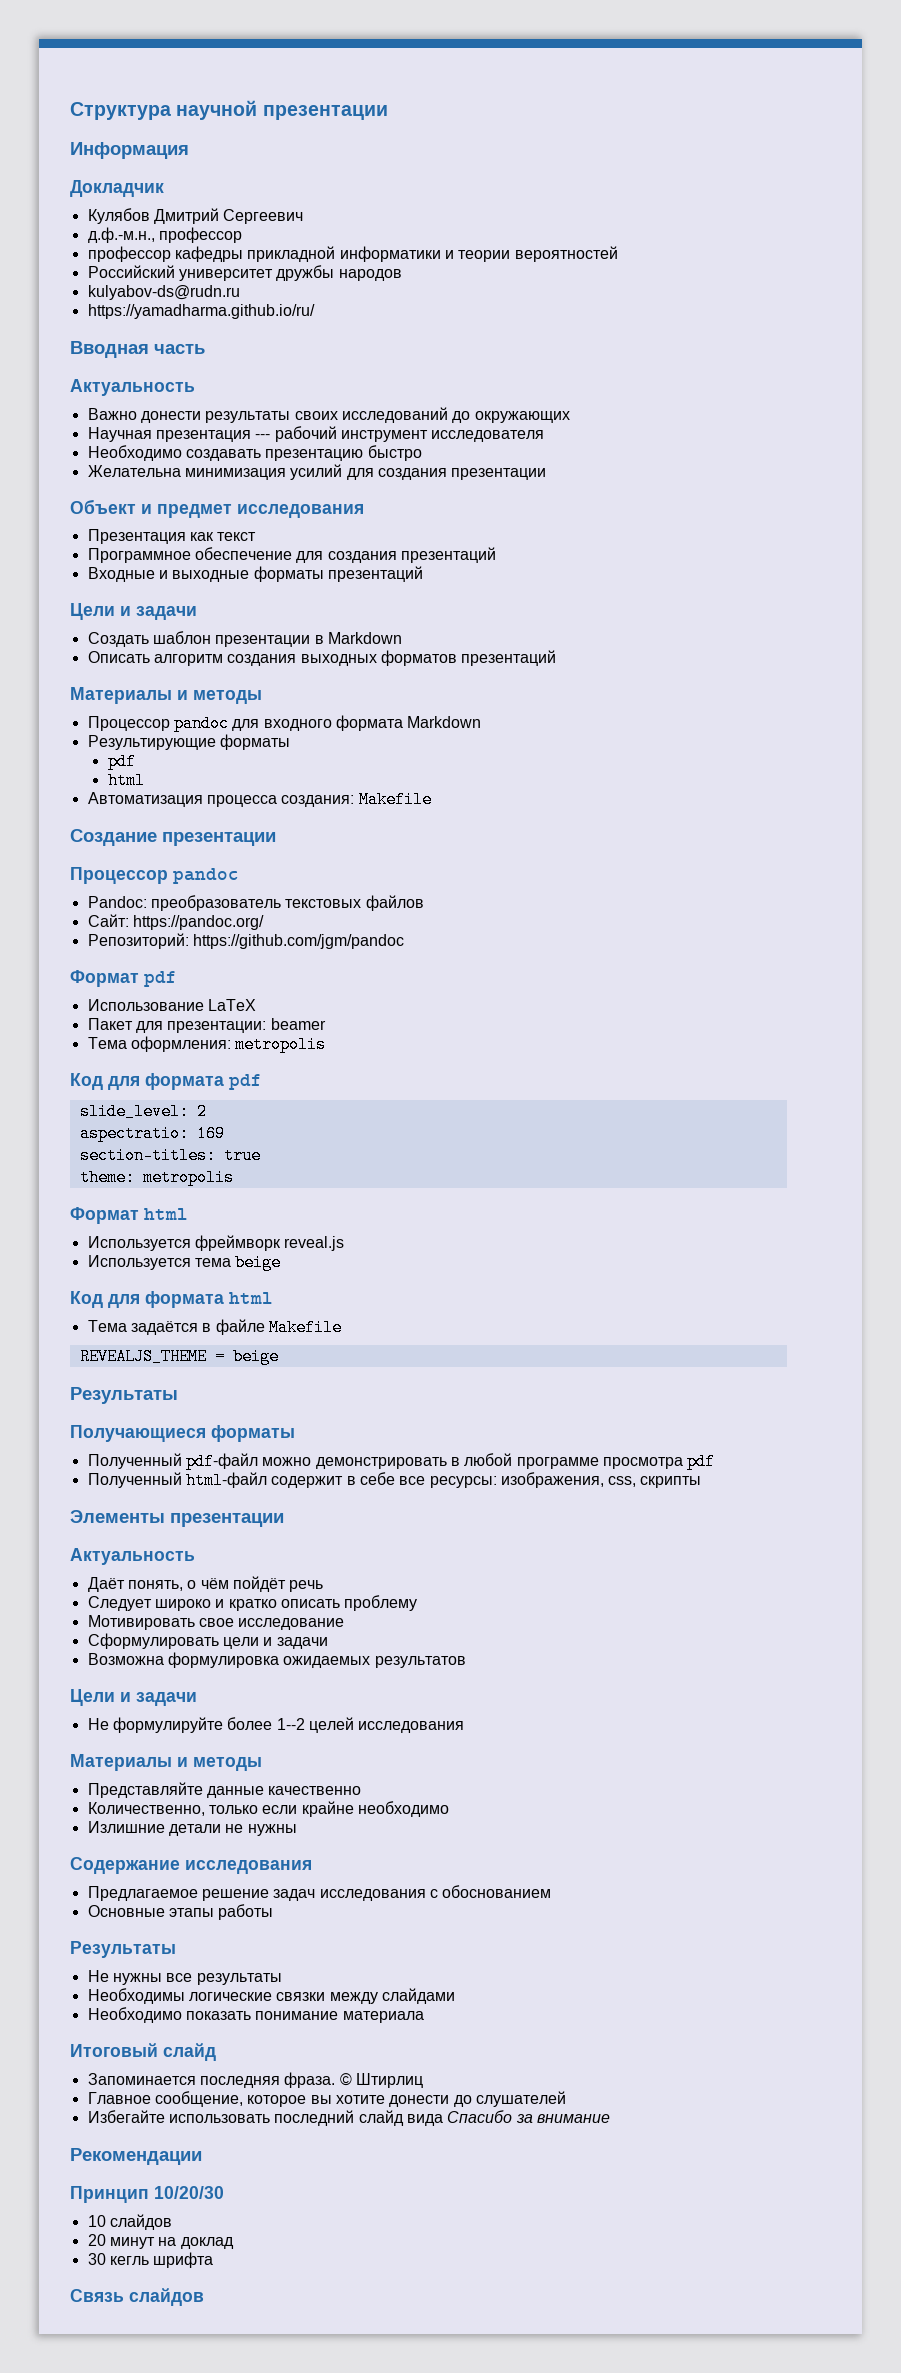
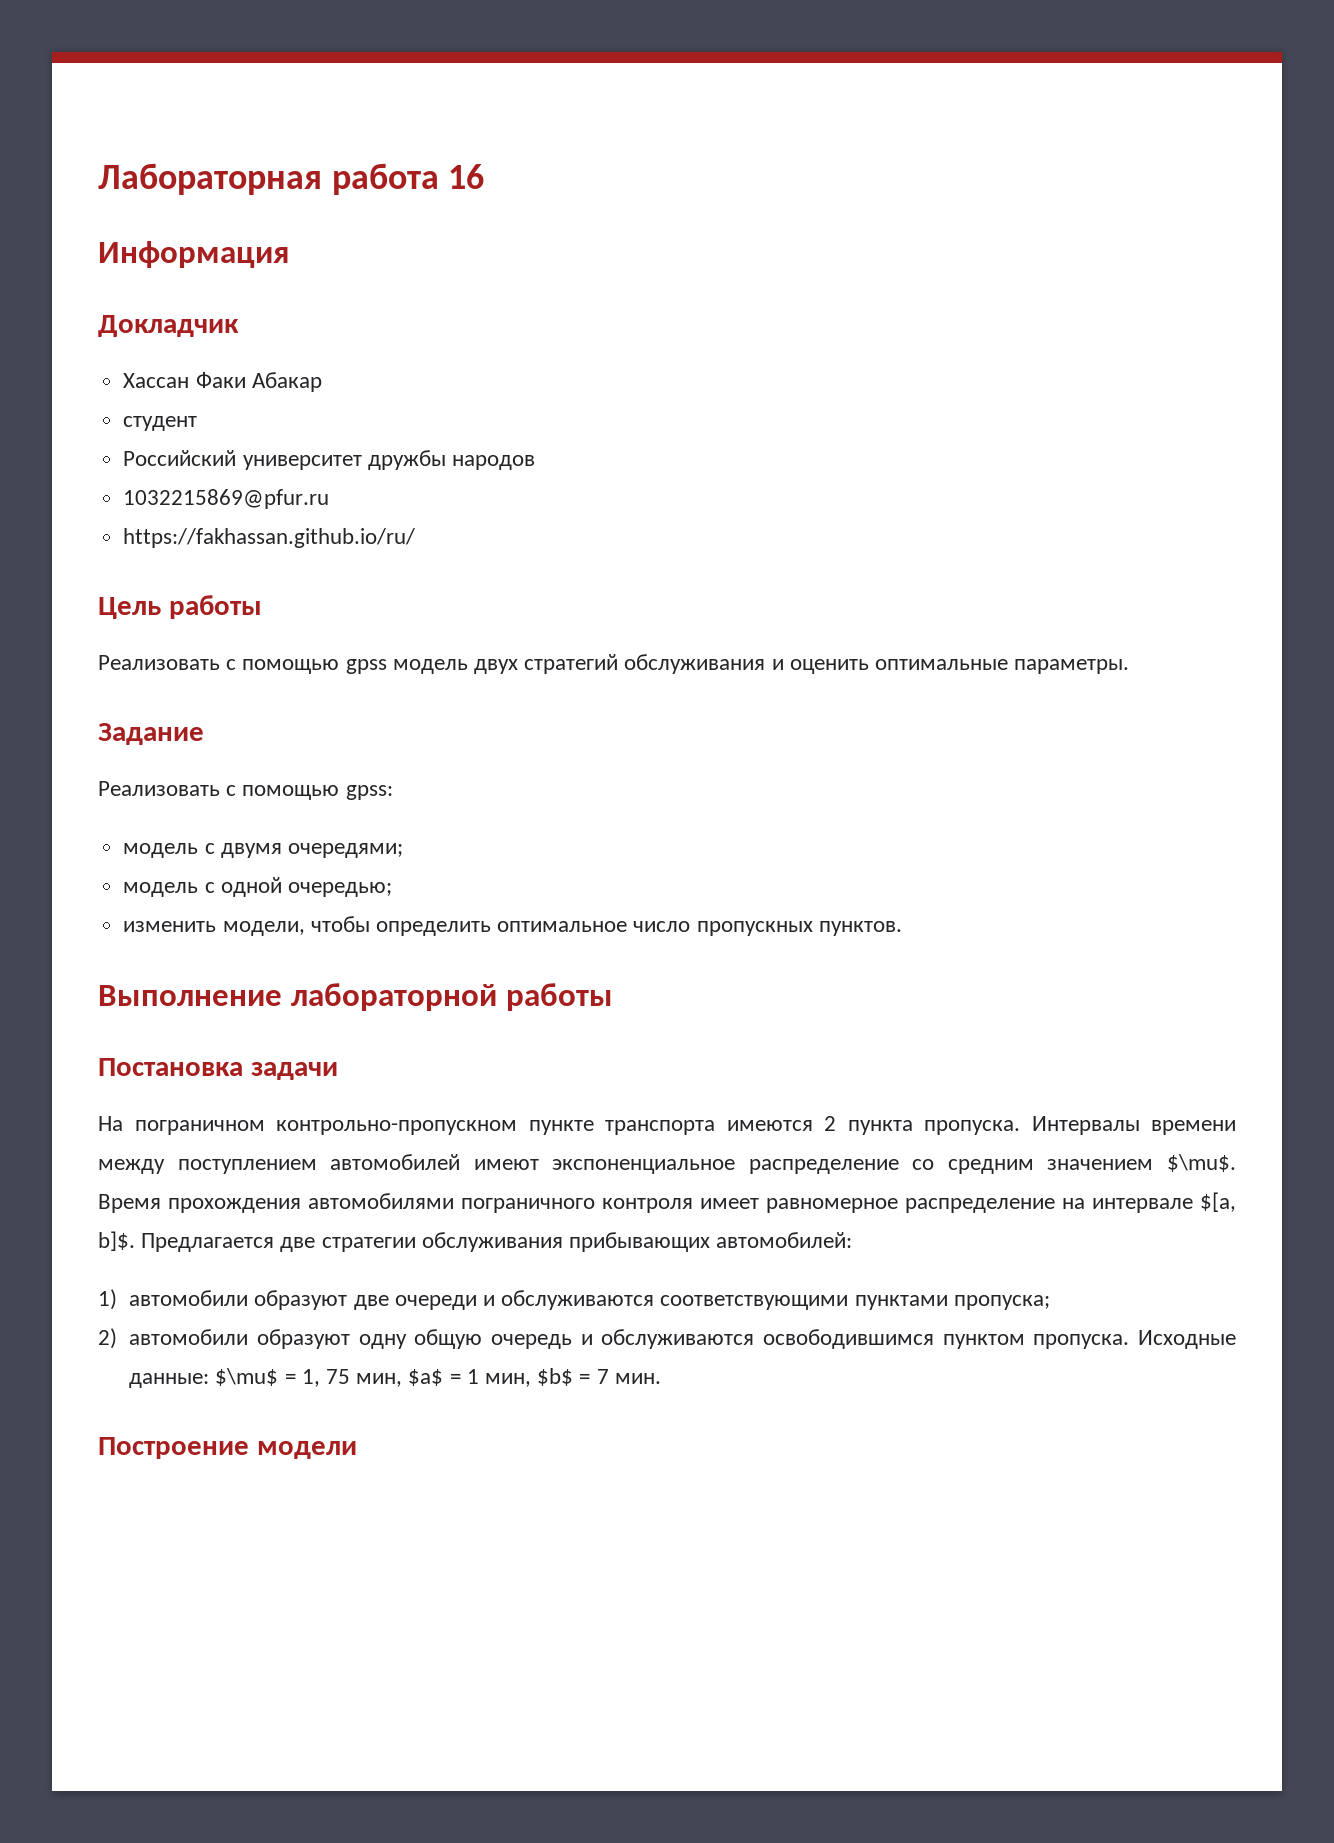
[70,100,388,120] Структура научной презентации -> [98,163,485,195] Лабораторная работа 16
[87,208,304,224] [87,227,242,243] [87,246,618,262] [87,265,402,281] [87,285,240,300] [87,304,315,319] [70,341,205,358] [70,379,195,396] [87,407,570,423] [87,426,545,442] [87,445,422,461] [87,464,547,480] [70,499,364,518] [87,529,257,544] [87,547,496,563] [87,566,423,582] [70,603,197,620] [87,631,402,647] [87,650,557,666] [70,687,262,704] [87,715,482,732] [87,734,290,750] [107,753,136,770] [107,772,145,789] [87,791,432,808] [70,829,276,846] [70,867,239,884] [87,895,424,911] [87,914,264,930] [87,933,404,949] [70,970,177,987] [87,999,256,1011] [87,1018,326,1033] [87,1036,327,1053] [70,1073,262,1090] [79,1103,207,1120] [79,1125,225,1142] [79,1147,261,1164] [79,1169,234,1186] [70,1207,188,1224] [87,1235,345,1251] [87,1254,282,1271] [70,1291,273,1308] [87,1319,342,1336] [79,1348,279,1365] [70,1387,178,1404] [70,1425,295,1442] [87,1453,716,1470] [87,1472,702,1489] [70,1510,284,1527] [70,1548,195,1565] [87,1576,324,1592] [87,1595,418,1611] [87,1615,345,1630] [87,1633,328,1649] [87,1652,466,1668] [70,1689,197,1706] [87,1717,465,1733] [70,1754,262,1771] [87,1782,362,1798] [87,1801,449,1817] [87,1821,297,1836] [70,1857,312,1874] [87,1885,552,1901] [87,1904,274,1920] [70,1941,176,1958] [87,1970,282,1985] [87,1988,455,2004] [87,2007,424,2023] [70,2043,216,2061] [87,2072,423,2088] [87,2091,566,2107] [87,2110,610,2126] [70,2148,202,2165] [70,2186,224,2203] [87,2214,172,2230] [87,2234,234,2249] [87,2252,214,2268] [70,2288,204,2306] Кулябов Дмитрий Сергеевич // д.ф.-м.н., профессор // профессор кафедры прикладной информатики и теории вероятностей // Российский университет дружбы народов // kulyabov-ds@rudn.ru // https://yamadharma.github.io/ru/ // Вводная часть // Актуальность // Важно донести результаты своих исследований до окружающих // Научная презентация --- рабочий инструмент исследователя // Необходимо создавать презентацию быстро // Желательна минимизация усилий для создания презентации // Объект и предмет исследования // Презентация как текст // Программное обеспечение для создания презентаций // Входные и выходные форматы презентаций // Цели и задачи // Создать шаблон презентации в Markdown // Описать алгоритм создания выходных форматов презентаций // Материалы и методы // Процессор pandoc для входного формата Markdown // Результирующие форматы // pdf // html // Автоматизация процесса создания: Makefile // Создание презентации // Процессор pandoc // Pandoc: преобразователь текстовых файлов // Сайт: https://pandoc.org/ // Репозиторий: https://github.com/jgm/pandoc // Формат pdf // Использование LaTeX // Пакет для презентации: beamer // Тема оформления: metropolis // Код для формата pdf // slide_level: 2 // aspectratio: 169 // section-titles: true // theme: metropolis // Формат html // Используется фреймворк reveal.js // Используется тема beige // Код для формата html // Тема задаётся в файле Makefile // REVEALJS_THEME = beige // Результаты // Получающиеся форматы // Полученный pdf-файл можно демонстрировать в любой программе просмотра pdf // Полученный html-файл содержит в себе все ресурсы: изображения, css, скрипты // Элементы презентации // Актуальность // Даёт понять, о чём пойдёт речь // Следует широко и кратко описать проблему // Мотивировать свое исследование // Сформулировать цели и задачи // Возможна формулировка ожидаемых результатов // Цели и задачи // Не формулируйте более 1--2 целей исследования // Материалы и методы // Представляйте данные качественно // Количественно, только если крайне необходимо // Излишние детали не нужны // Содержание исследования // Предлагаемое решение задач исследования с обоснованием // Основные этапы работы // Результаты // Не нужны все результаты // Необходимы логические связки между слайдами // Необходимо показать понимание материала // Итоговый слайд // Запоминается последняя фраза. © Штирлиц // Главное сообщение, которое вы хотите донести до слушателей // Избегайте использовать последний слайд вида Спасибо за внимание // Рекомендации // Принцип 10/20/30 // 10 слайдов // 20 минут на доклад // 30 кегль шрифта // Связь слайдов -> [123,372,322,392] [123,416,198,431] [123,450,535,470] [123,489,330,509] [123,528,416,548] [98,595,262,619] [98,654,1130,674] [98,723,204,745] [98,781,393,800] [123,843,403,858] [123,877,392,897] [123,916,902,936] [98,983,613,1011] [98,1058,338,1080] [98,1116,1236,1135] [98,1154,1236,1174] [98,1192,1236,1213] [98,1231,853,1252] [98,1289,1050,1310] [98,1328,1236,1349] [129,1368,661,1388] [98,1437,357,1459] Хассан Факи Абакар // студент // Российский университет дружбы народов // 1032215869@pfur.ru // https://fakhassan.github.io/ru/ // Цель работы // Реализовать с помощью gpss модель двух стратегий обслуживания и оценить оптимальные параметры. // Задание // Реализовать с помощью gpss: // модель с двумя очередями; // модель с одной очередью; // изменить модели, чтобы определить оптимальное число пропускных пунктов. // Выполнение лабораторной работы // Постановка задачи // На пограничном контрольно-пропускном пункте транспорта имеются 2 пункта пропуска. Интервалы времени между поступлением автомобилей имеют экспоненциальное распределение со средним значением $\mu$. Время прохождения автомобилями пограничного контроля имеет равномерное распределение на интервале $[a, b]$. Предлагается две стратегии обслуживания прибывающих автомобилей: // 1) автомобили образуют две очереди и обслуживаются соответствующими пунктами пропуска; // 2) автомобили образуют одну общую очередь и обслуживаются освободившимся пунктом пропуска. Исходные данные: $\mu$ = 1, 75 мин, $a$ = 1 мин, $b$ = 7 мин. // Построение модели

